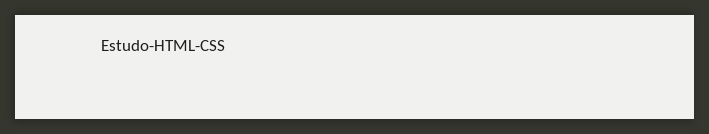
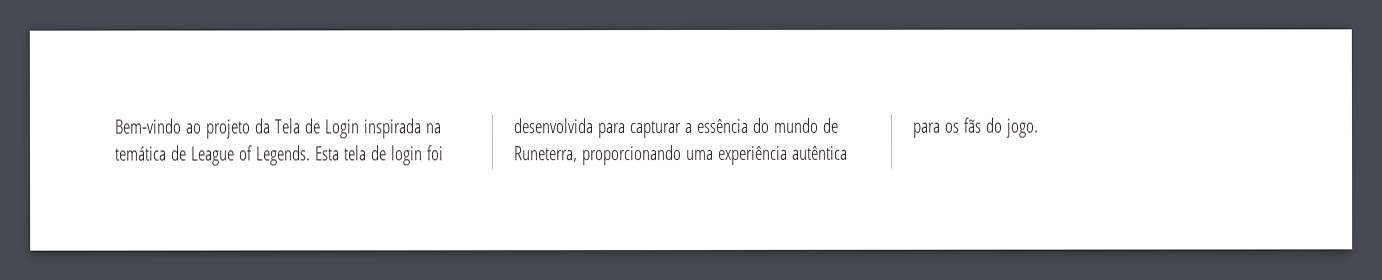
[101,40,225,51] Estudo-HTML-CSS -> [114,118,441,139] [115,145,444,166] [513,117,838,139] [514,145,848,166] [912,117,1038,138] Bem-vindo ao projeto da Tela de Login inspirada na temática de League of Legends. Esta tela de login foi desenvolvida para capturar a essência do mundo de Runeterra, proporcionando uma experiência autêntica para os fãs do jogo.

